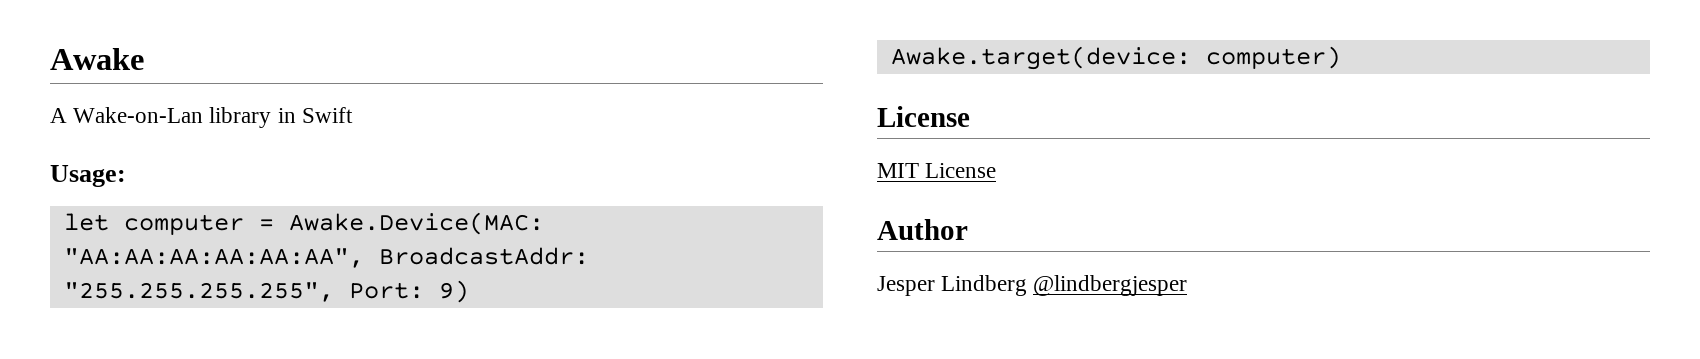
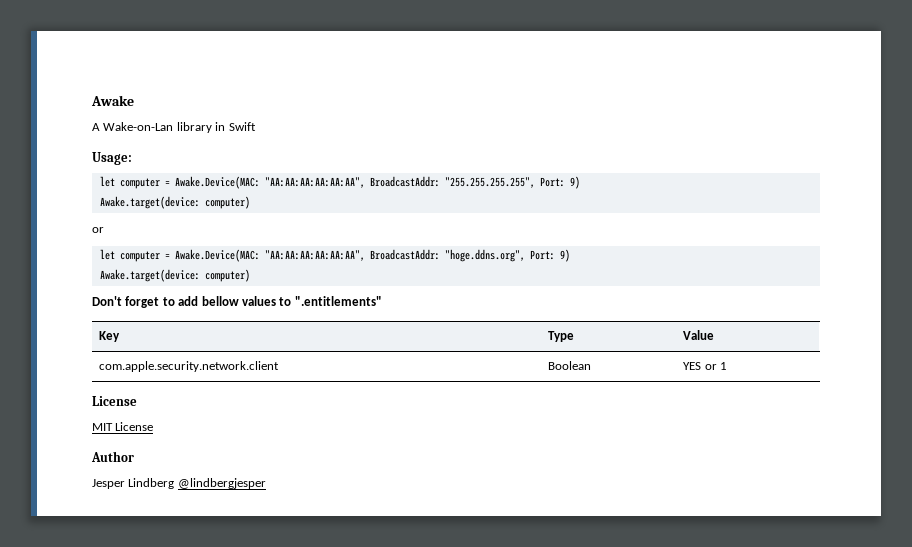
(1341, 57) none -> [92,227,104,233] [99,249,570,262] [99,269,250,282] [92,296,382,308] [99,331,121,342] [548,331,575,342] [683,330,715,340] [99,361,280,372] [548,361,592,370] [683,362,728,370] // or // let computer = Awake.Device(MAC: "AA:AA:AA:AA:AA:AA", BroadcastAddr: "hoge.ddns.org", Port: 9) // Awake.target(device: computer) // Don't forget to add bellow values to ".entitlements" // Key | Type | Value // com.apple.security.network.client | Boolean | YES or 1

